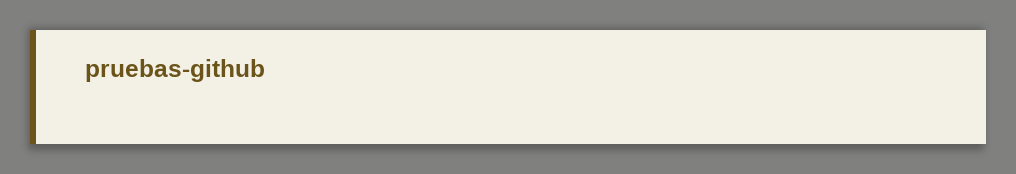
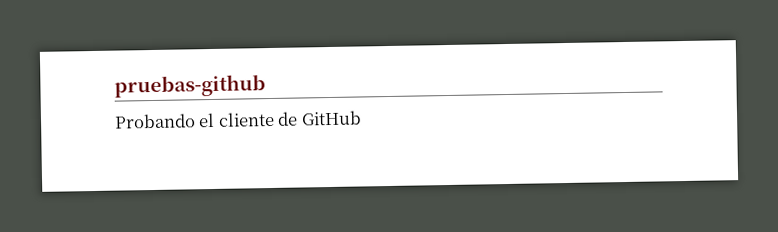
(265, 70) none -> [114,110,362,129] // Probando el cliente de GitHub

